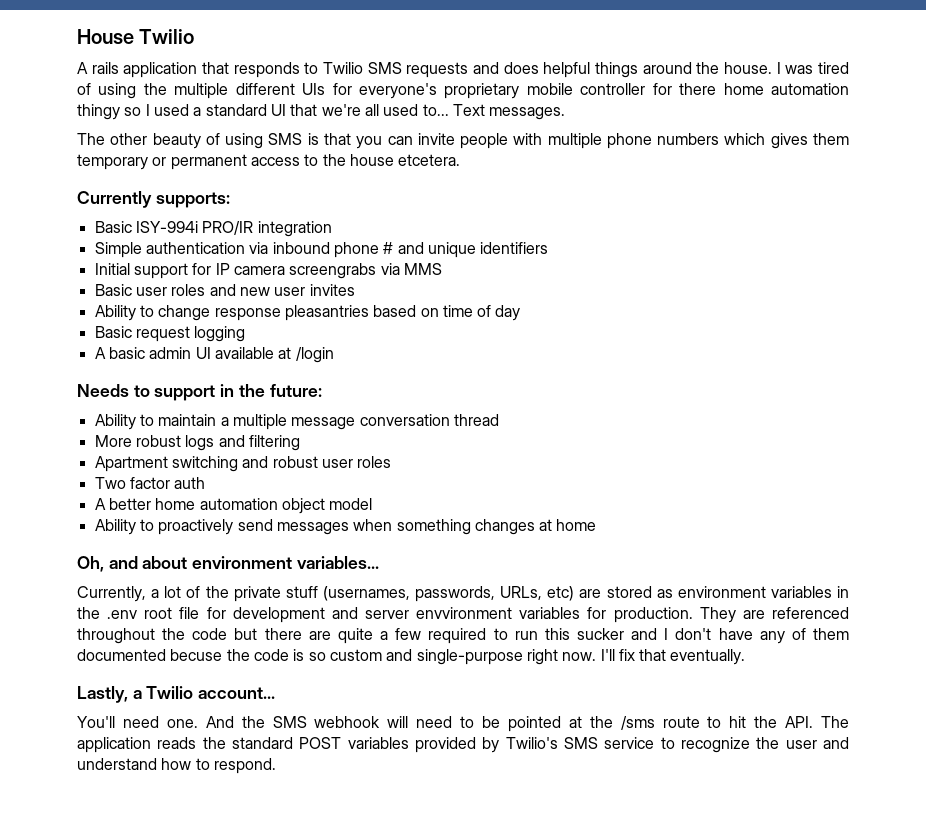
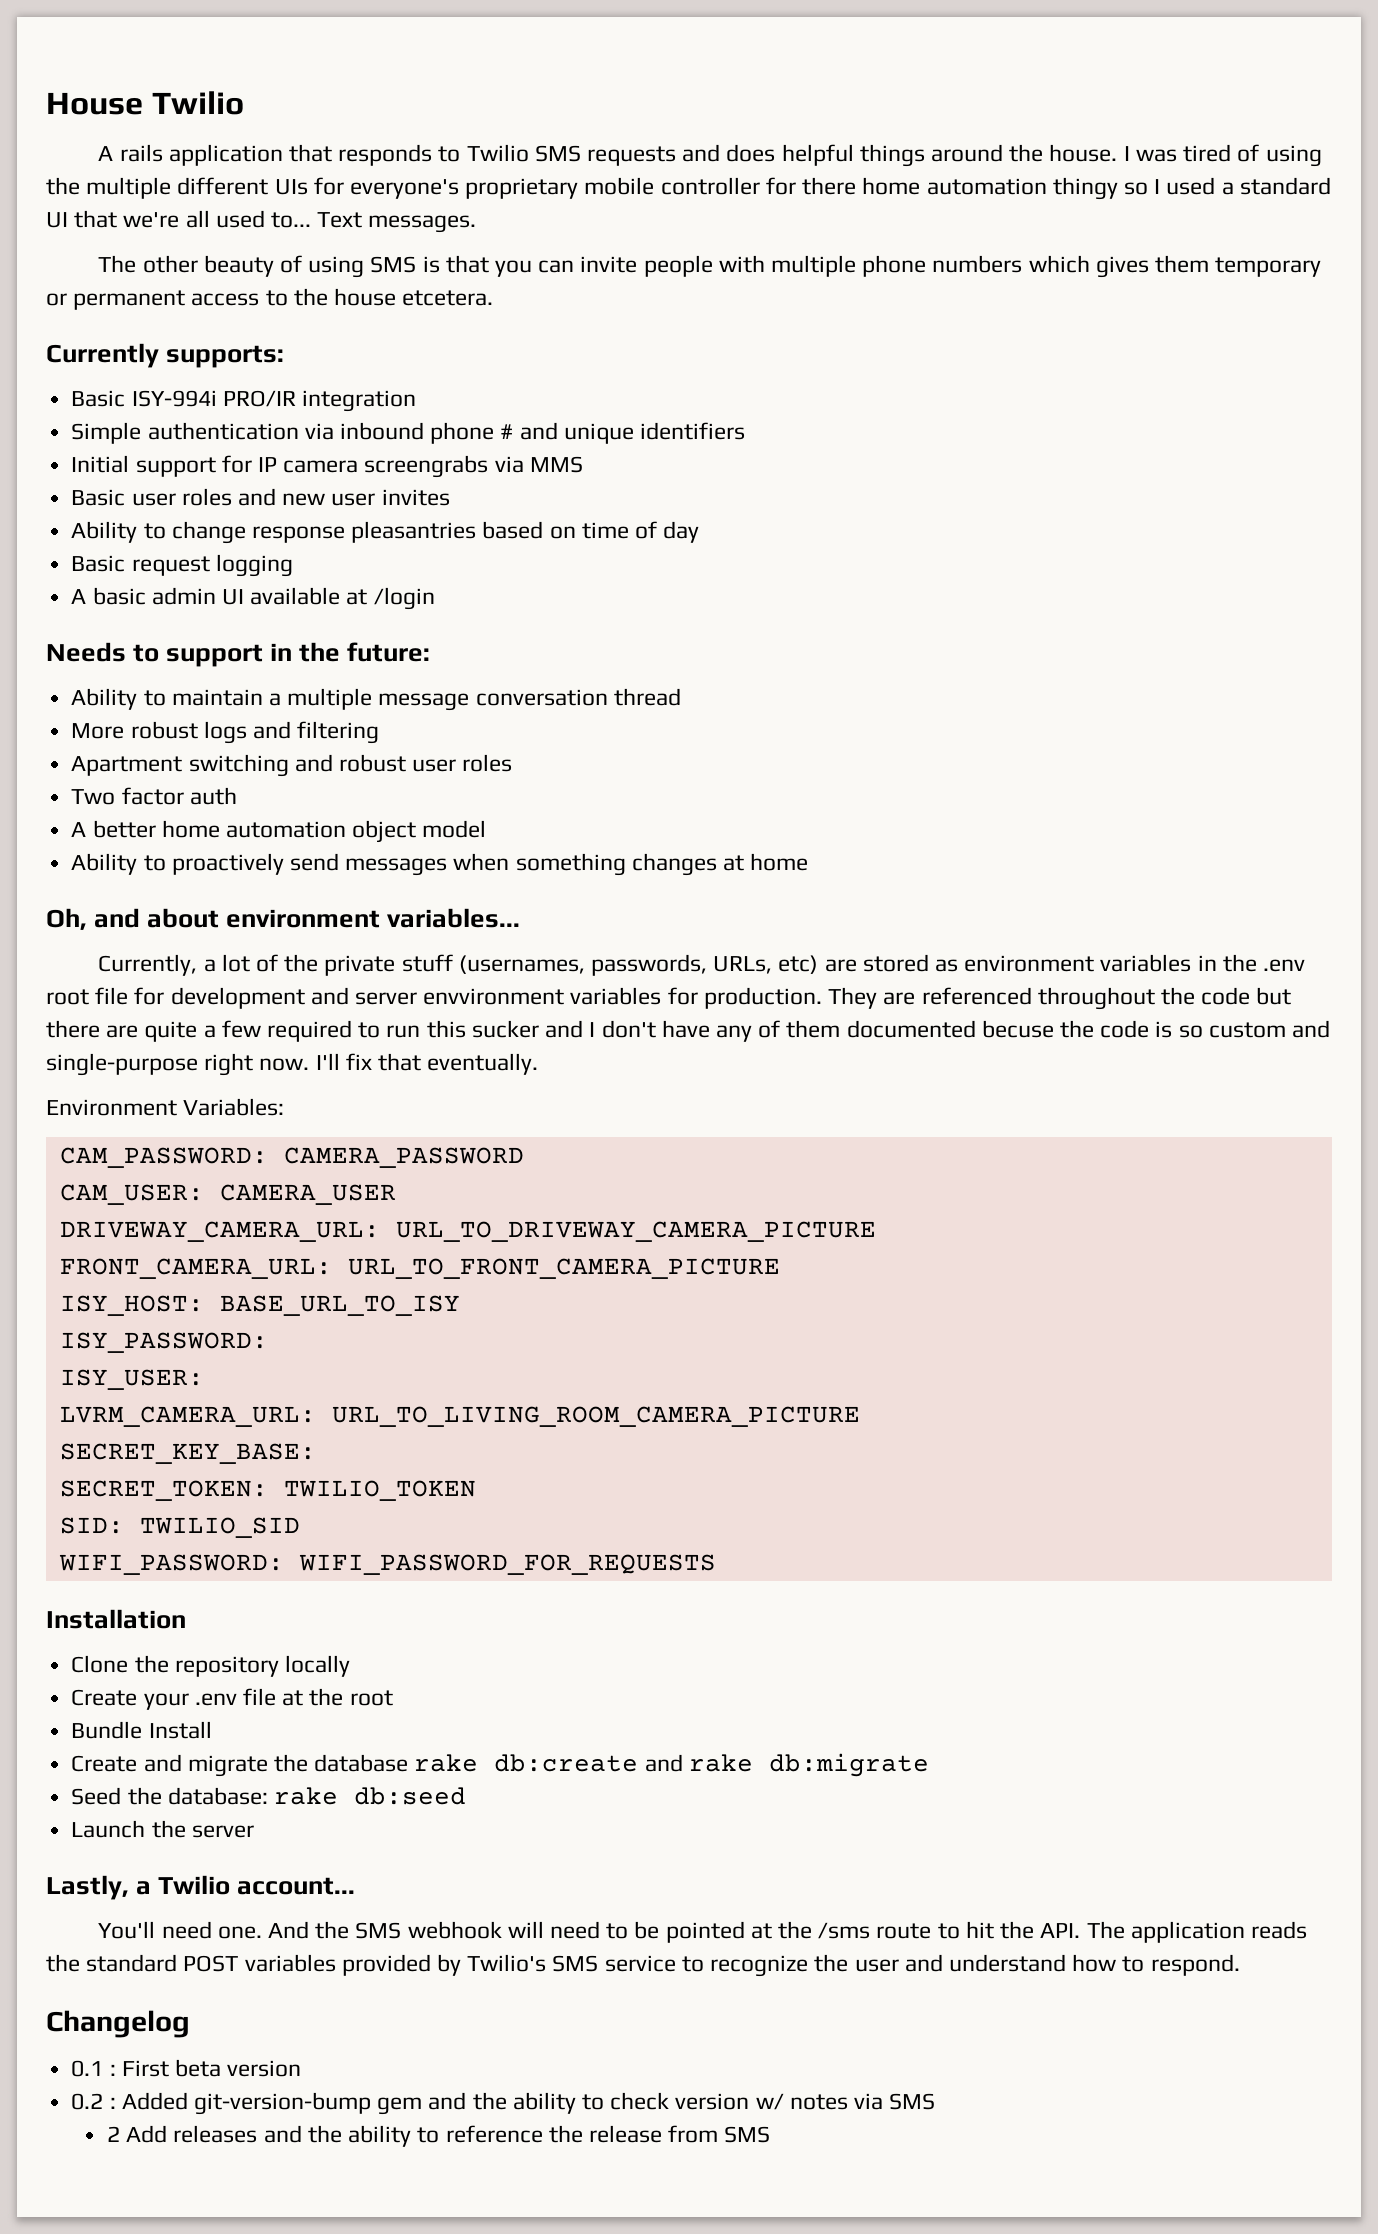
(746, 657) none -> [46,1098,285,1116] [59,1147,524,1168] [59,1184,396,1205] [59,1221,876,1242] [59,1258,780,1279] [59,1295,460,1316] [59,1332,268,1353] [59,1369,204,1390] [59,1406,860,1427] [59,1443,316,1464] [59,1480,476,1501] [59,1517,300,1538] [58,1554,716,1575] [46,1609,186,1629] [71,1655,350,1677] [71,1688,393,1710] [71,1721,212,1739] [71,1753,929,1777] [71,1787,466,1805] [71,1820,254,1838] // Environment Variables: // CAM_PASSWORD: CAMERA_PASSWORD // CAM_USER: CAMERA_USER // DRIVEWAY_CAMERA_URL: URL_TO_DRIVEWAY_CAMERA_PICTURE // FRONT_CAMERA_URL: URL_TO_FRONT_CAMERA_PICTURE // ISY_HOST: BASE_URL_TO_ISY // ISY_PASSWORD: // ISY_USER: // LVRM_CAMERA_URL: URL_TO_LIVING_ROOM_CAMERA_PICTURE // SECRET_KEY_BASE: // SECRET_TOKEN: TWILIO_TOKEN // SID: TWILIO_SID // WIFI_PASSWORD: WIFI_PASSWORD_FOR_REQUESTS // Installation // Clone the repository locally // Create your .env file at the root // Bundle Install // Create and migrate the database rake db:create and rake db:migrate // Seed the database: rake db:seed // Launch the server
(276, 766) none -> [46,2010,190,2038] [71,2059,302,2077] [71,2092,936,2115] [107,2125,771,2147] // Changelog // 0.1 : First beta version // 0.2 : Added git-version-bump gem and the ability to check version w/ notes via SMS // 2 Add releases and the ability to reference the release from SMS

